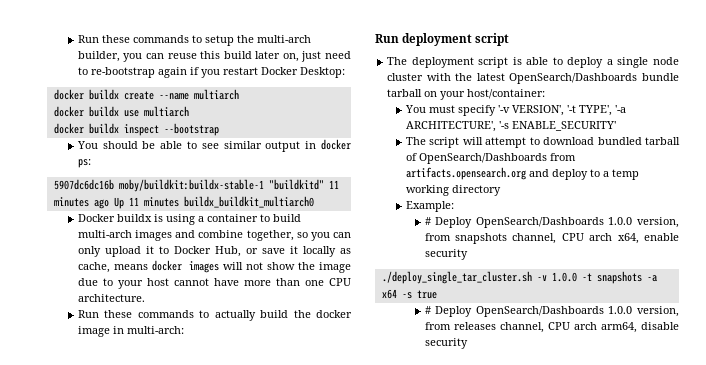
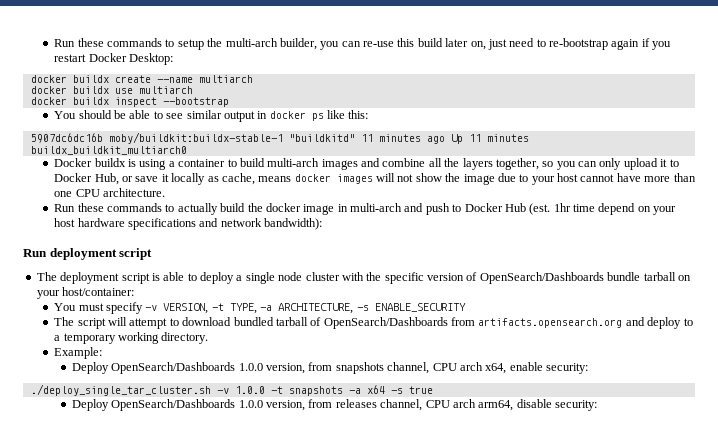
[167,53,197,59] reuse -> [363,41,395,47] re-use
[77,159,91,168] ps: -> [311,110,369,121] ps like this:
(244, 234) none -> [428,158,493,170] all the layers
[126,326,184,334] multi-arch: -> [350,203,677,215] [54,218,323,230] multi-arch and push to Docker Hub (est. 1hr time depend on your host hardware specifications and network bandwidth):
[476,73,505,81] latest -> [384,272,478,284] specific version of
[497,105,626,116] [405,121,616,132] '-v VERSION', '-t TYPE', '-a ARCHITECTURE', '-s ENABLE_SECURITY' -> [145,303,466,314] -v VERSION, -t TYPE, -a ARCHITECTURE, -s ENABLE_SECURITY
[611,169,639,180] [405,185,501,196] temp working directory -> [63,332,209,344] temporary working directory.
[424,217,431,225] # -> (103, 353) none
[424,249,468,260] security -> [546,363,589,374] security:
[424,306,431,314] # -> (433, 390) none
[424,338,468,349] security -> [555,400,598,411] security:

